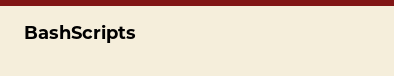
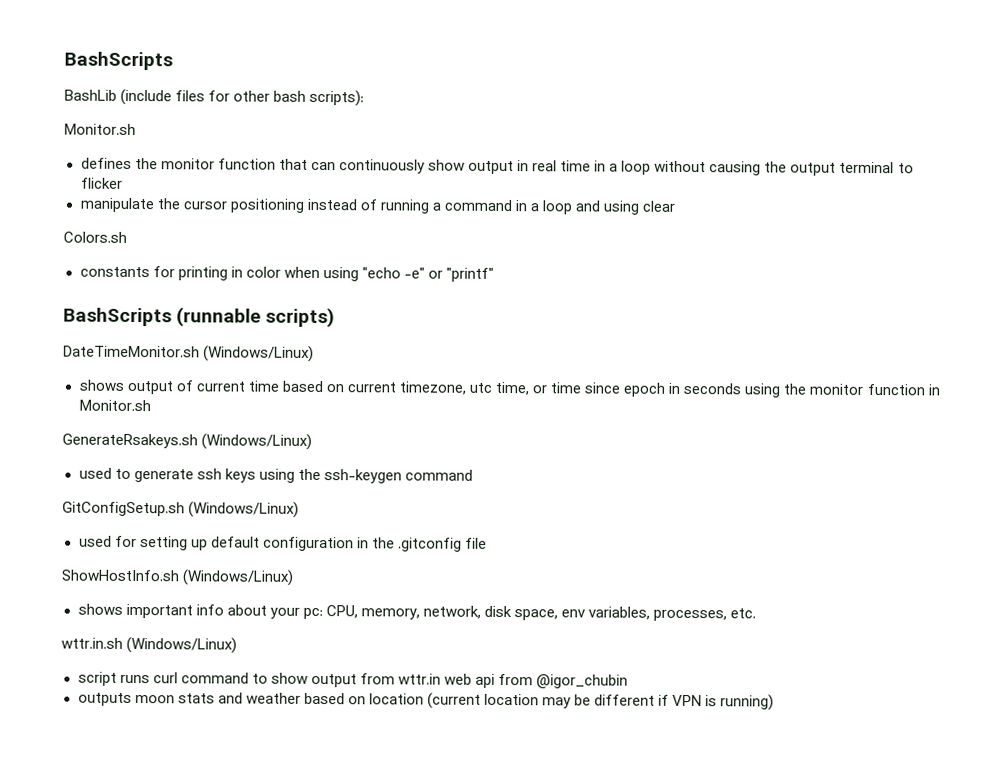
[24,24,136,43] BashScripts -> [64,51,173,71] [64,88,365,107] [64,123,136,136] [80,157,914,176] [80,177,123,189] [79,197,677,215] [63,231,127,243] [79,266,495,282] [63,307,336,328] [63,345,315,362] [78,379,941,398] [78,399,151,412] [62,433,313,450] [78,467,473,484] [62,501,300,518] [78,535,487,552] [61,569,295,586] [77,603,757,622] [61,636,238,654] [77,671,629,689] [77,692,775,711] BashScripts // BashLib (include files for other bash scripts): // Monitor.sh // defines the monitor function that can continuously show output in real time in a loop without causing the output terminal to flicker // manipulate the cursor positioning instead of running a command in a loop and using clear // Colors.sh // constants for printing in color when using "echo -e" or "printf" // BashScripts (runnable scripts) // DateTimeMonitor.sh (Windows/Linux) // shows output of current time based on current timezone, utc time, or time since epoch in seconds using the monitor function in Monitor.sh // GenerateRsakeys.sh (Windows/Linux) // used to generate ssh keys using the ssh-keygen command // GitConfigSetup.sh (Windows/Linux) // used for setting up default configuration in the .gitconfig file // ShowHostInfo.sh (Windows/Linux) // shows important info about your pc: CPU, memory, network, disk space, env variables, processes, etc. // wttr.in.sh (Windows/Linux) // script runs curl command to show output from wttr.in web api from @igor_chubin // outputs moon stats and weather based on location (current location may be different if VPN is running)

